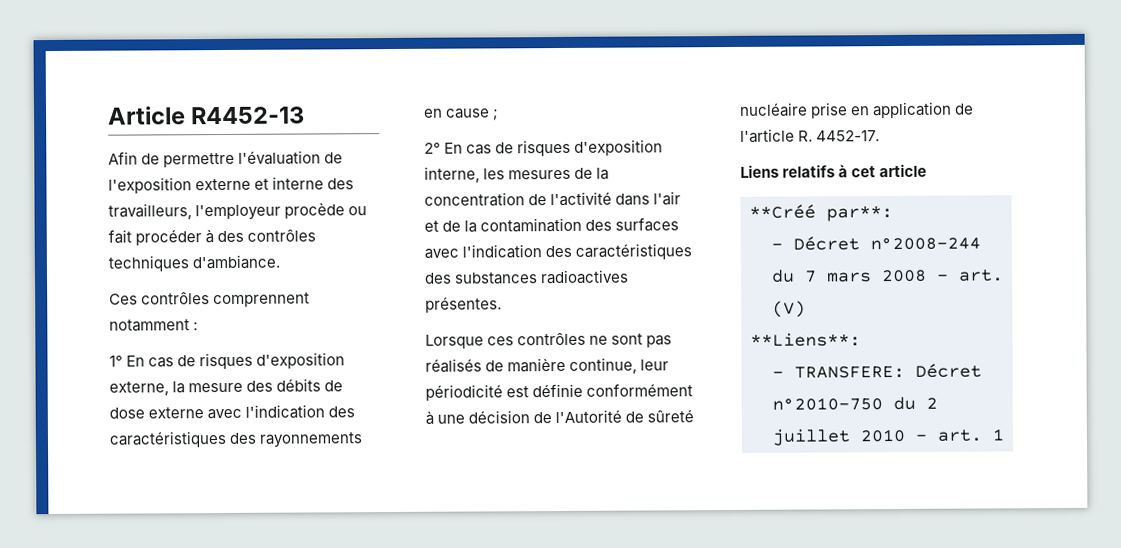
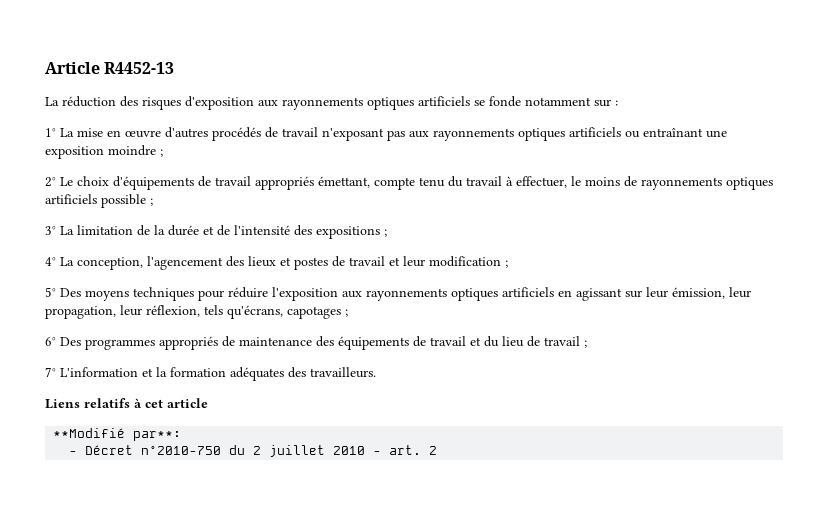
[108,150,344,168] [108,176,355,194] [108,202,368,221] [108,228,317,246] [108,254,281,272] [109,291,311,308] [109,319,199,332] [109,352,346,370] [109,378,344,396] [109,404,356,420] [109,430,364,448] [424,108,500,121] [424,139,664,157] [424,166,610,183] [424,191,682,207] [424,217,680,233] [424,243,693,260] [424,269,630,285] [425,296,502,313] [425,331,673,349] [425,357,670,374] [425,383,694,401] [425,409,695,425] [739,101,975,119] [740,128,881,143] Afin de permettre l'évaluation de l'exposition externe et interne des travailleurs, l'employeur procède ou fait procéder à des contrôles techniques d'ambiance. // Ces contrôles comprennent notamment : // 1° En cas de risques d'exposition externe, la mesure des débits de dose externe avec l'indication des caractéristiques des rayonnements en cause ; // 2° En cas de risques d'exposition interne, les mesures de la concentration de l'activité dans l'air et de la contamination des surfaces avec l'indication des caractéristiques des substances radioactives présentes. // Lorsque ces contrôles ne sont pas réalisés de manière continue, leur périodicité est définie conformément à une décision de l'Autorité de sûreté nucléaire prise en application de l'article R. 4452-17. -> [45,96,618,110] [45,127,727,141] [45,145,163,159] [45,176,773,190] [45,194,153,208] [45,225,387,239] [45,256,508,270] [45,287,751,301] [45,305,348,319] [45,336,587,350] [45,367,376,381] La réduction des risques d'exposition aux rayonnements optiques artificiels se fonde notamment sur : // 1° La mise en œuvre d'autres procédés de travail n'exposant pas aux rayonnements optiques artificiels ou entraînant une exposition moindre ; // 2° Le choix d'équipements de travail appropriés émettant, compte tenu du travail à effectuer, le moins de rayonnements optiques artificiels possible ; // 3° La limitation de la durée et de l'intensité des expositions ; // 4° La conception, l'agencement des lieux et postes de travail et leur modification ; // 5° Des moyens techniques pour réduire l'exposition aux rayonnements optiques artificiels en agissant sur leur émission, leur propagation, leur réflexion, tels qu'écrans, capotages ; // 6° Des programmes appropriés de maintenance des équipements de travail et du lieu de travail ; // 7° L'information et la formation adéquates des travailleurs.
[749,204,816,219] **Créé -> [53,428,126,438] **Modifié
[870,237,981,251] [771,269,1004,283] [772,300,806,318] [750,332,861,347] [772,363,982,379] n°2008-244 du 7 mars 2008 - art. (V) // **Liens**: // - TRANSFERE: Décret -> (134, 450) none
[992,428,1004,441] 1 -> [429,446,438,455] 2

